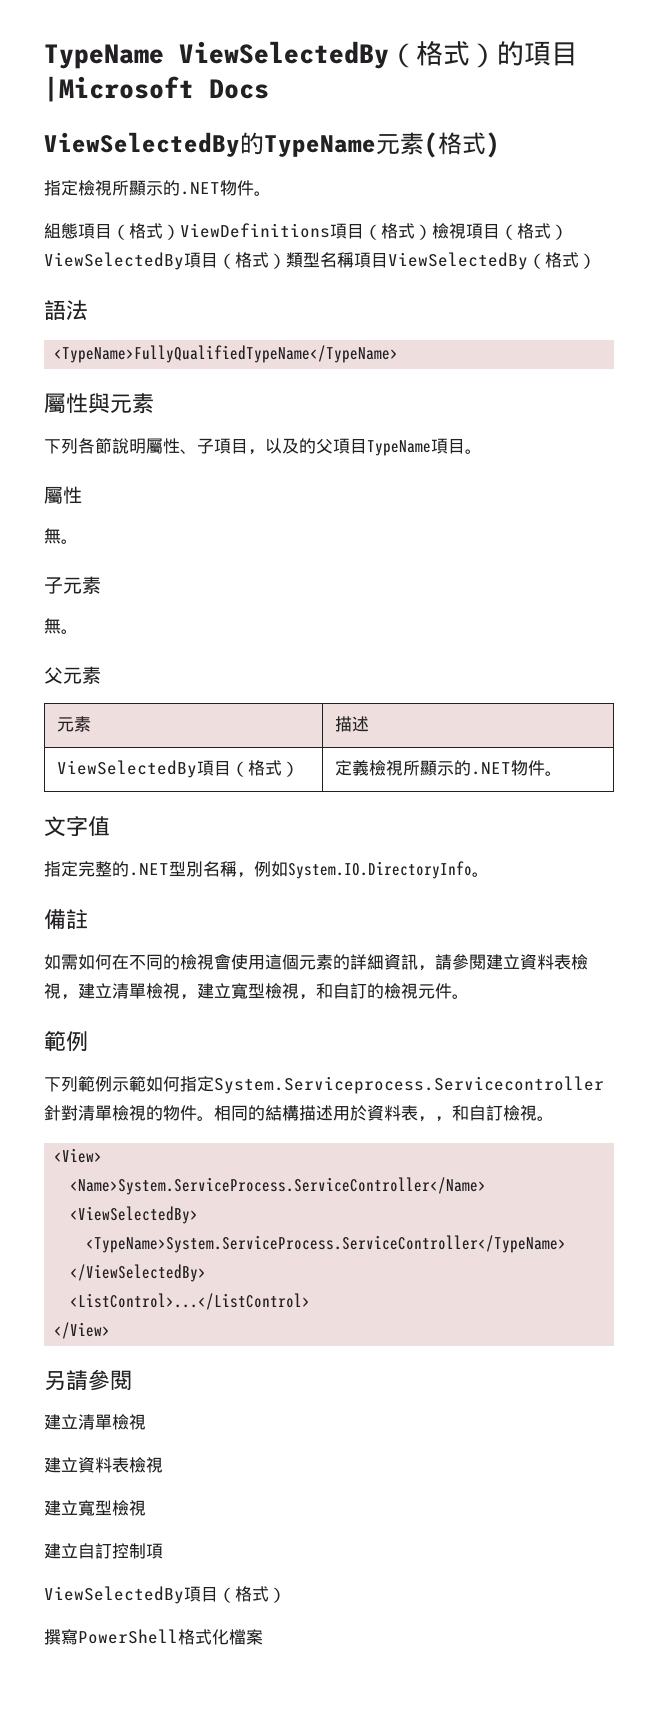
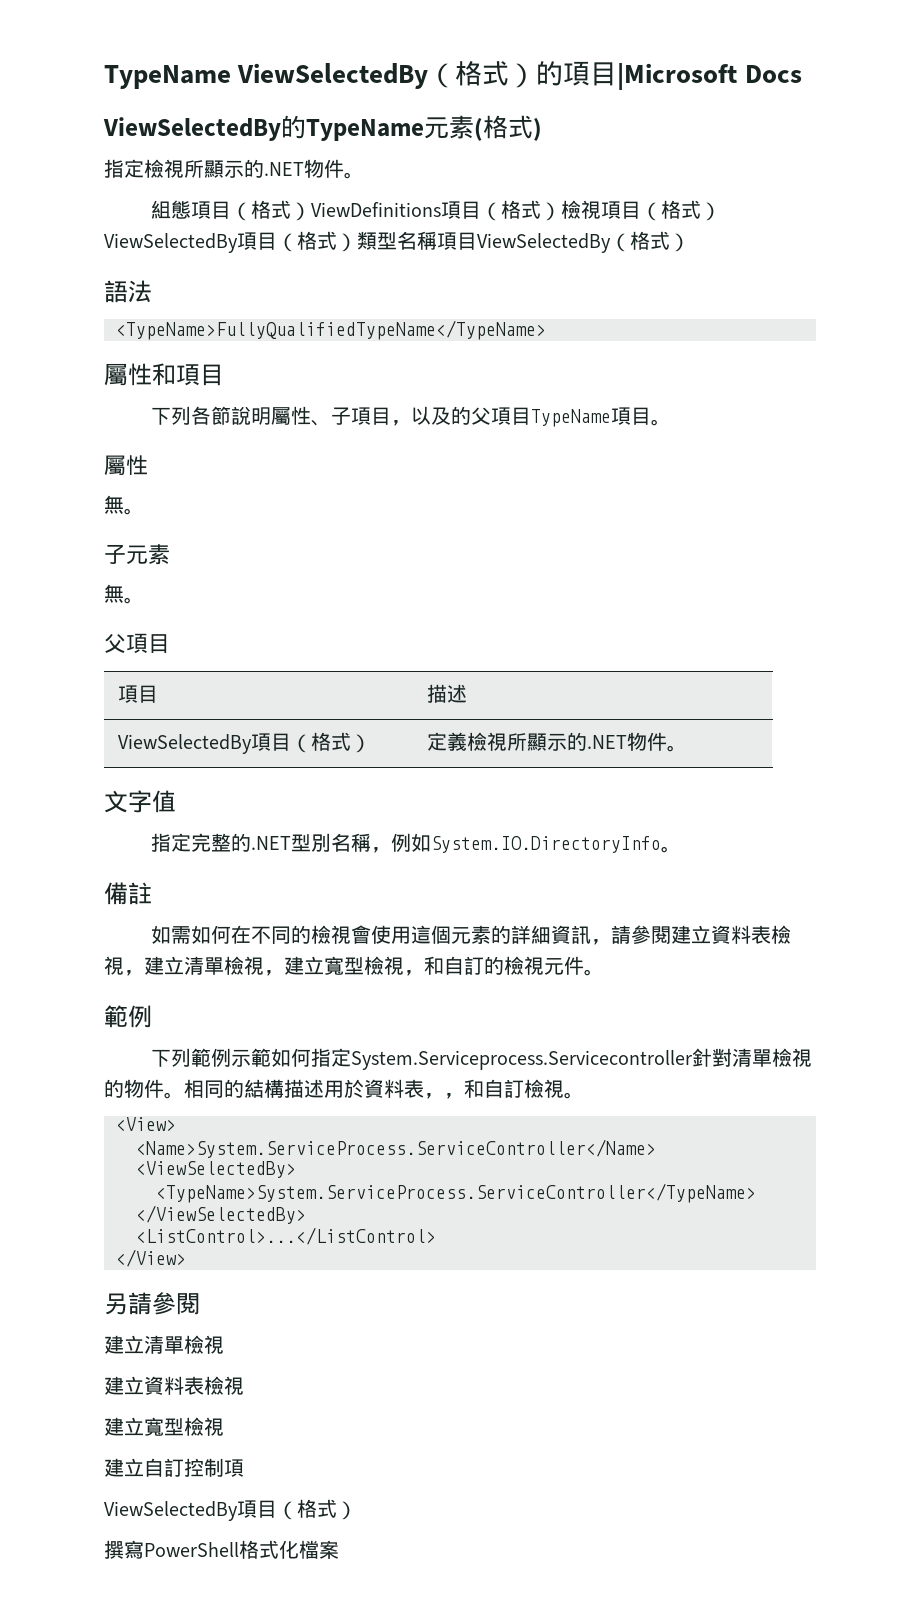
[88,393,154,414] 與元素 -> [152,363,224,386] 和項目
[63,666,101,684] [57,716,92,732] 元素 // 元素 -> [126,633,170,654] [117,685,158,703] 項目 // 項目

